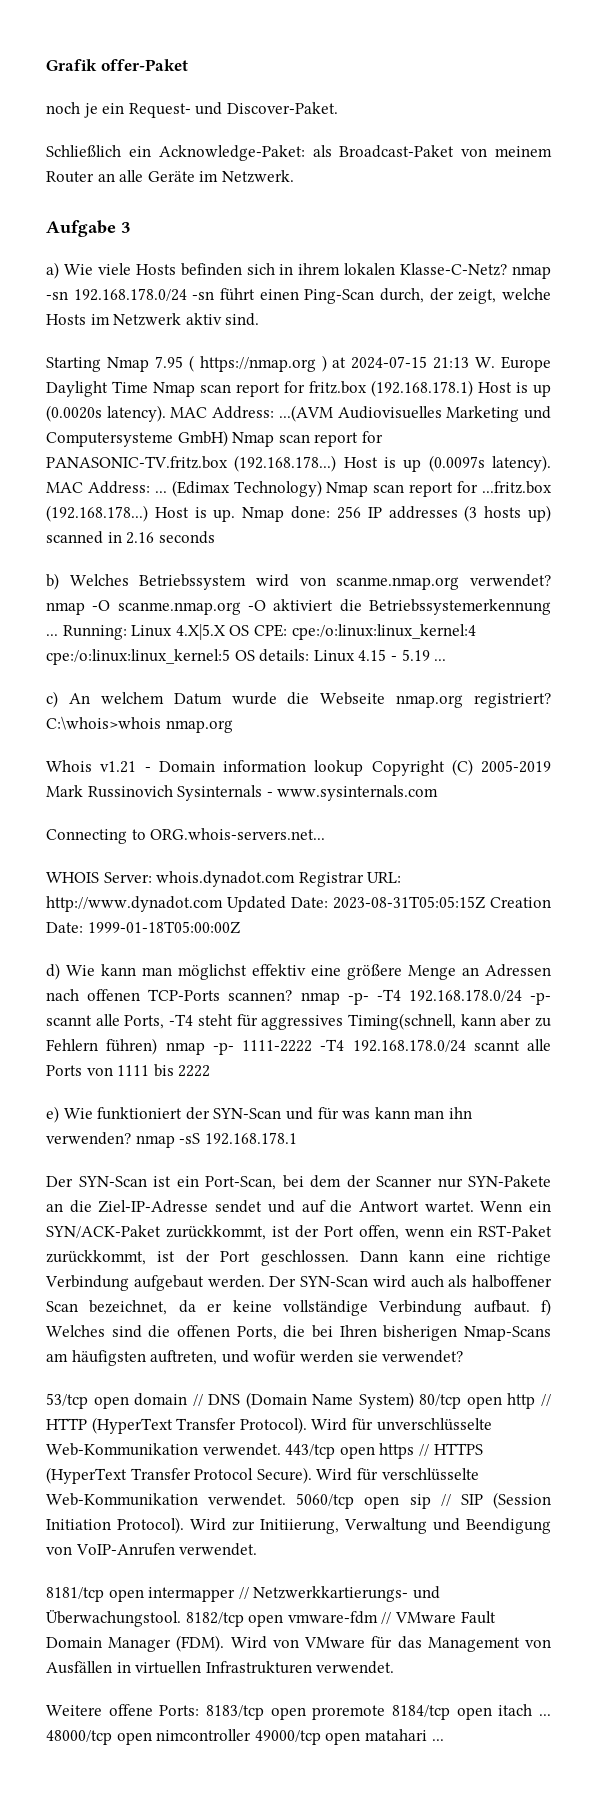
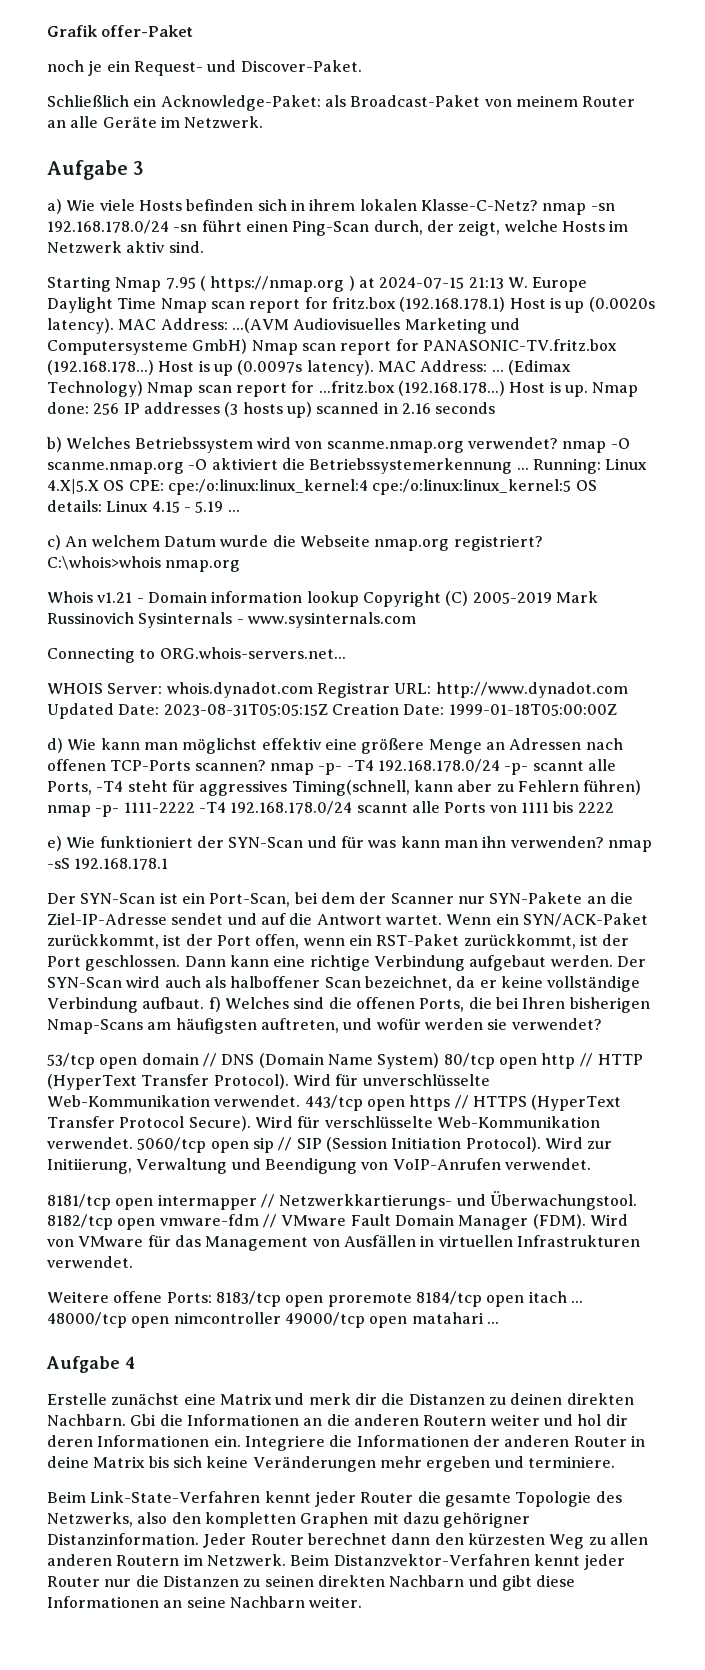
(444, 1740) none -> [46,1356,135,1373] [47,1393,634,1405] [47,1414,628,1426] [47,1435,645,1451] [47,1456,615,1472] [47,1491,622,1507] [47,1512,531,1528] [47,1533,648,1549] [47,1554,626,1570] [47,1575,576,1591] [47,1596,363,1608] // Aufgabe 4 // Erstelle zunächst eine Matrix und merk dir die Distanzen zu deinen direkten Nachbarn. Gbi die Informationen an die anderen Routern weiter und hol dir deren Informationen ein. Integriere die Informationen der anderen Router in deine Matrix bis sich keine Veränderungen mehr ergeben und terminiere. // Beim Link-State-Verfahren kennt jeder Router die gesamte Topologie des Netzwerks, also den kompletten Graphen mit dazu gehörigner Distanzinformation. Jeder Router berechnet dann den kürzesten Weg zu allen anderen Routern im Netzwerk. Beim Distanzvektor-Verfahren kennt jeder Router nur die Distanzen zu seinen direkten Nachbarn und gibt diese Informationen an seine Nachbarn weiter.

